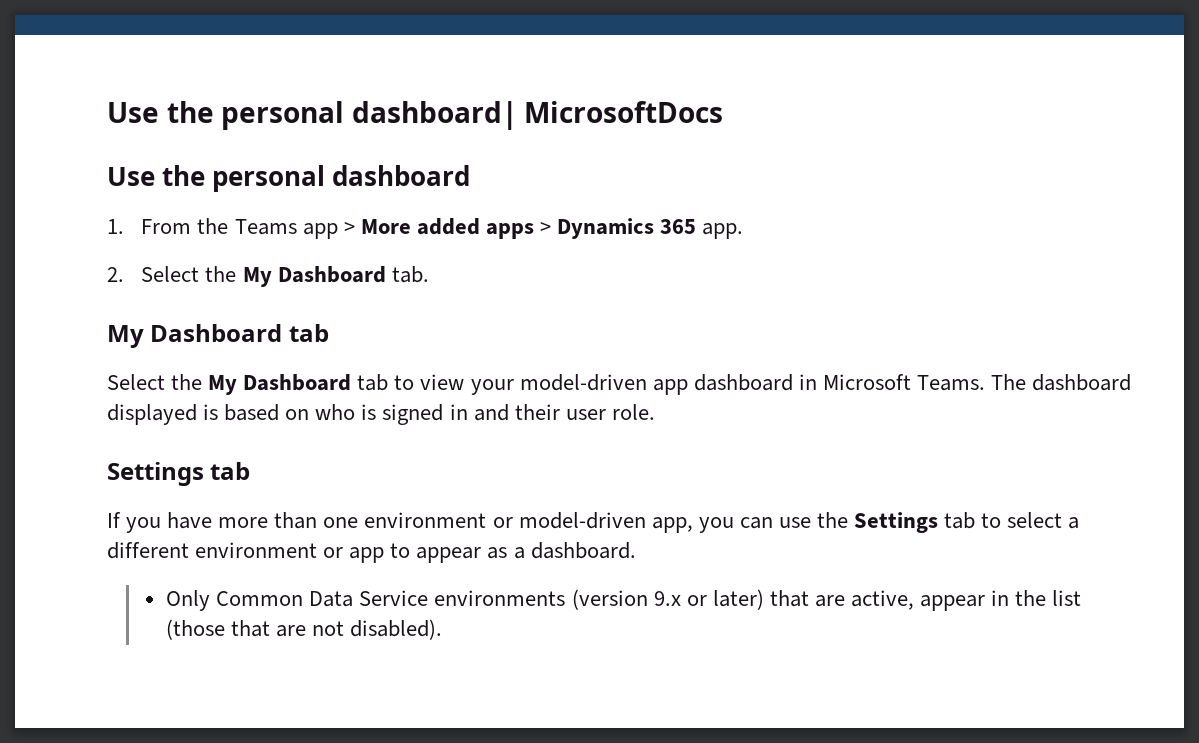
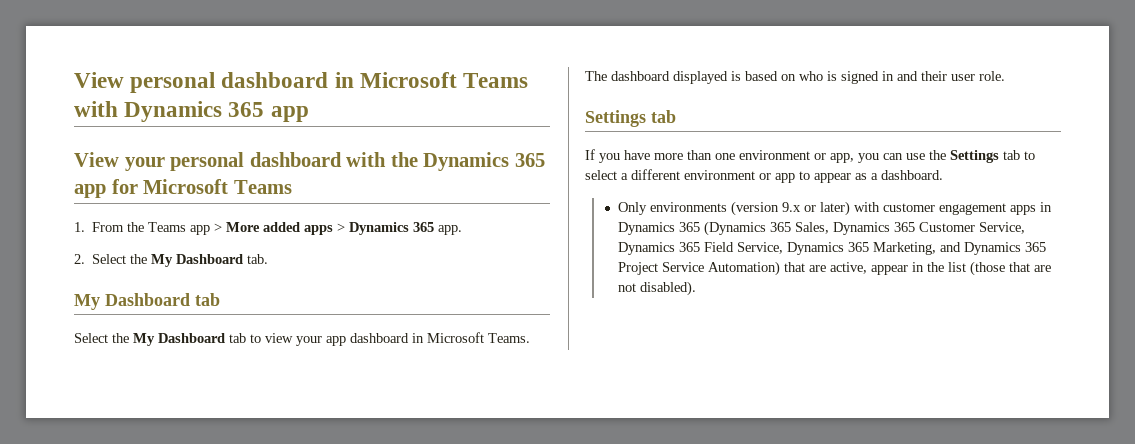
[107,101,724,130] [107,165,471,192] Use the personal dashboard| MicrosoftDocs // Use the personal dashboard -> [74,72,529,93] [74,101,309,122] [74,152,545,171] [74,179,292,198] View personal dashboard in Microsoft Teams with Dynamics 365 app // View your personal dashboard with the Dynamics 365 app for Microsoft Teams
[519,374,647,391] model-driven -> (322, 341) none
[518,512,646,529] model-driven -> (826, 156) none
[216,590,429,607] Common Data Service -> (647, 208) none
(764, 599) none -> [853,202,1052,215] [617,221,1025,236] [617,242,1046,255] [617,261,780,276] with customer engagement apps in Dynamics 365 (Dynamics 365 Sales, Dynamics 365 Customer Service, Dynamics 365 Field Service, Dynamics 365 Marketing, and Dynamics 365 Project Service Automation)

